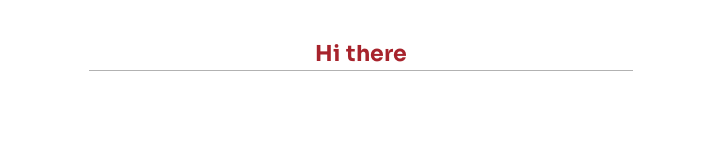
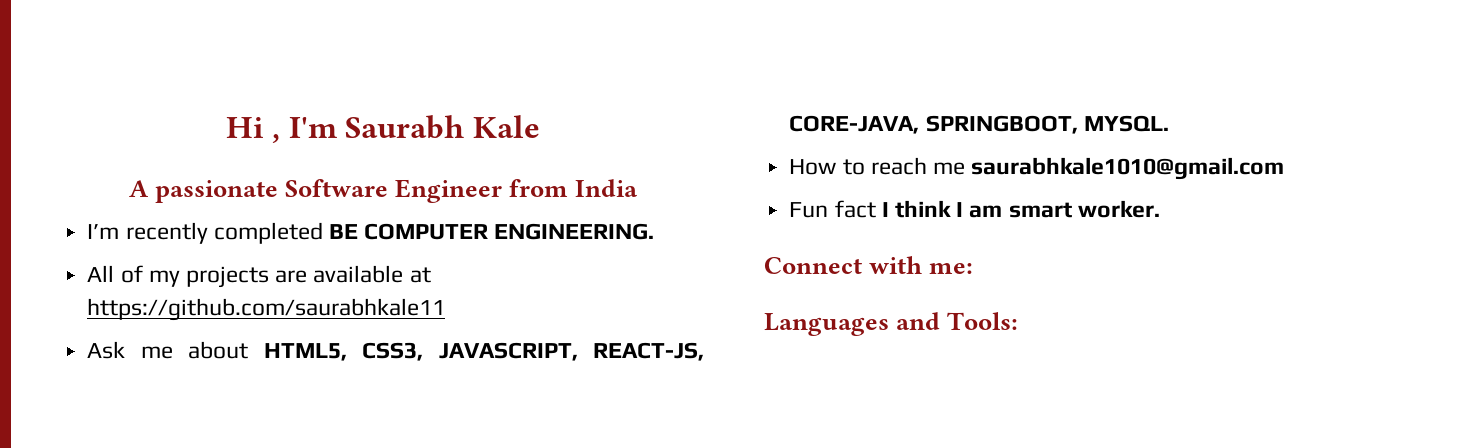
[345,44,407,62] there -> [271,115,541,144] [128,179,639,203] [87,222,655,244] [87,265,431,288] [87,298,446,321] [87,341,704,361] [789,115,1169,134] [789,157,1285,180] [789,200,1160,218] [764,256,974,274] [764,312,1019,336] , I'm Saurabh Kale // A passionate Software Engineer from India // I’m recently completed BE COMPUTER ENGINEERING. // All of my projects are available at https://github.com/saurabhkale11 // Ask me about HTML5, CSS3, JAVASCRIPT, REACT-JS, CORE-JAVA, SPRINGBOOT, MYSQL. // How to reach me saurabhkale1010@gmail.com // Fun fact I think I am smart worker. // Connect with me: // Languages and Tools:

